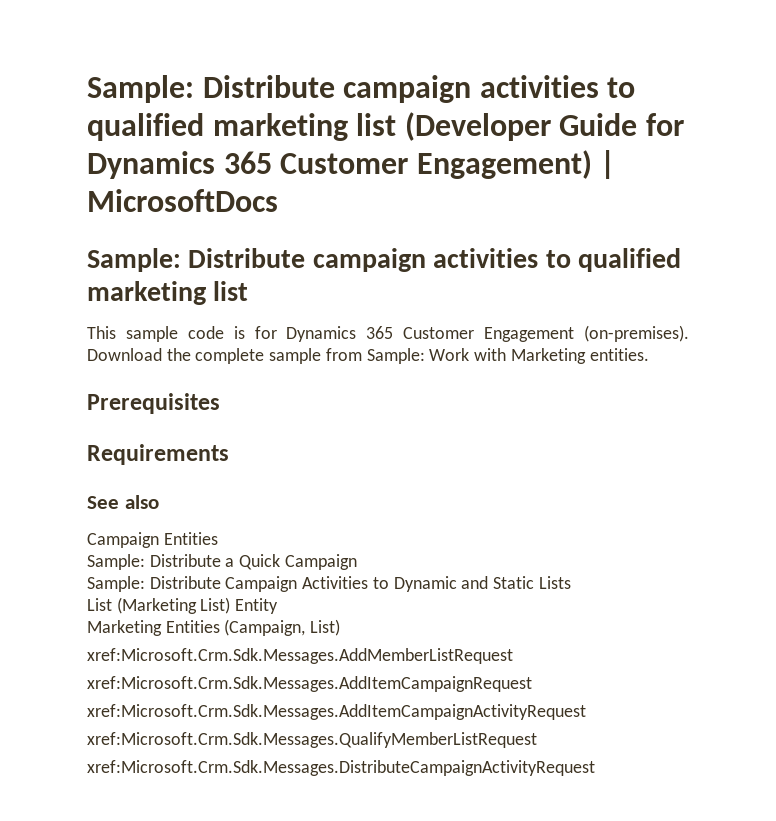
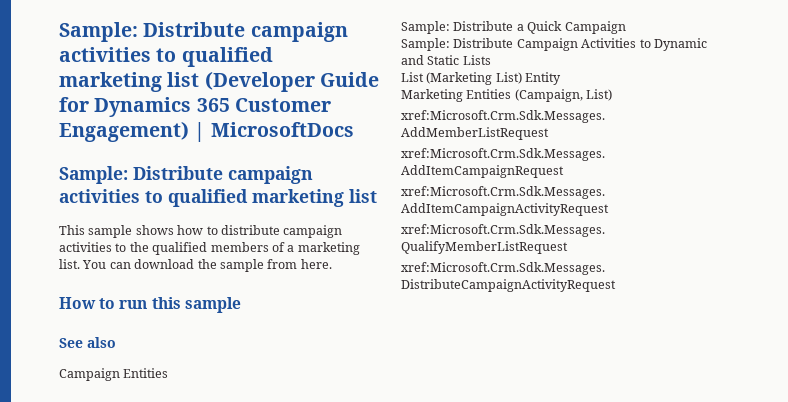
[187,325,690,342] [87,348,649,364] [87,393,220,414] [87,444,229,465] code is for Dynamics 365 Customer Engagement (on-premises). Download the complete sample from Sample: Work with Marketing entities. // Prerequisites // Requirements -> [135,225,343,238] [59,242,360,255] [59,259,332,272] [59,297,241,313] shows how to distribute campaign activities to the qualified members of a marketing list. You can download the sample from here. // How to run this sample

